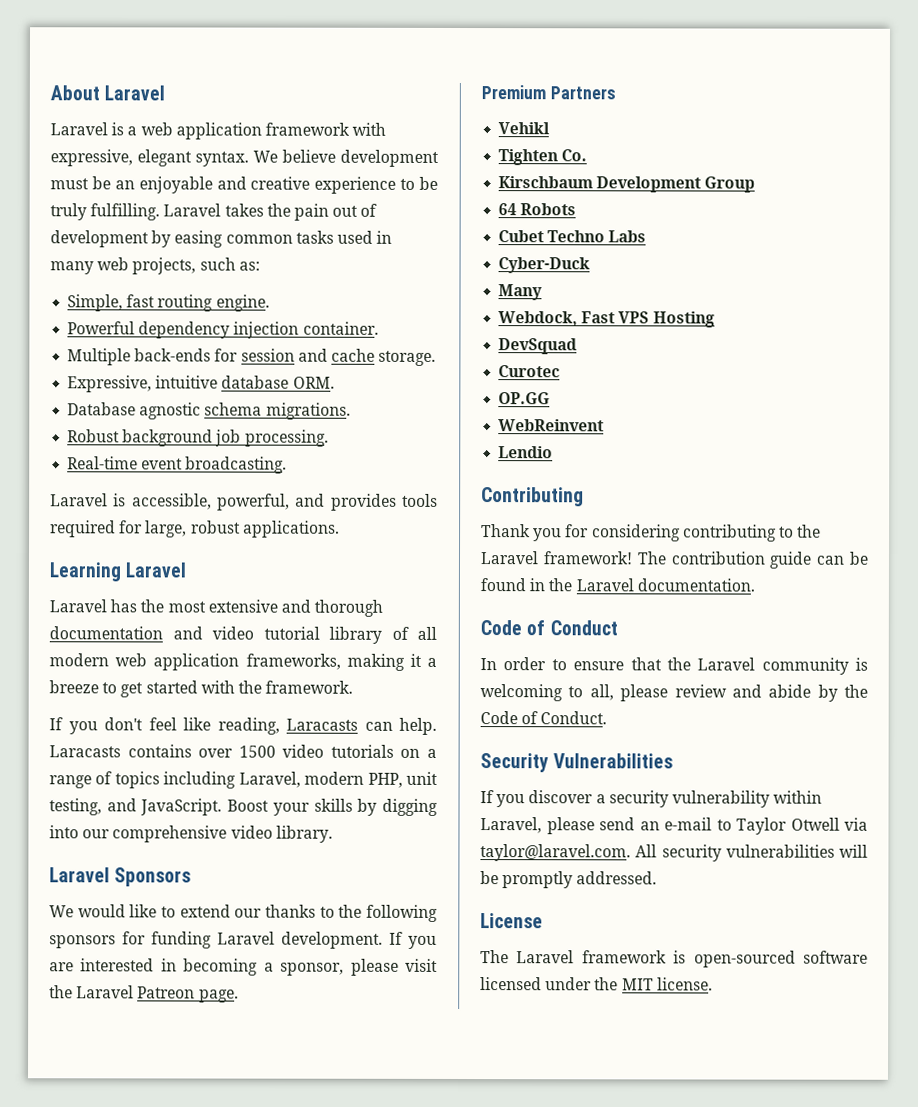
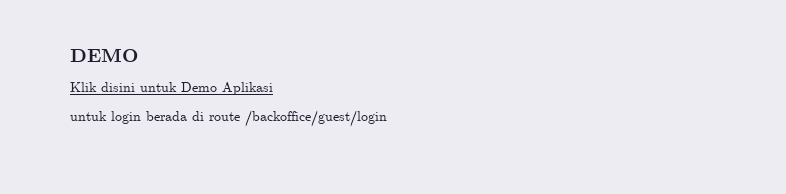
[50,85,166,101] [50,122,387,140] [50,149,439,167] [50,176,438,194] [50,203,378,221] [50,230,393,248] [50,257,260,275] [67,294,270,312] [67,321,379,339] [67,348,437,366] [67,375,335,393] [67,402,351,420] [67,429,329,447] [67,456,288,474] [50,493,438,511] [50,520,340,538] [49,562,187,582] [49,599,384,617] [49,626,437,644] [49,653,438,671] [49,680,354,698] [49,717,437,735] [49,744,437,758] [49,771,438,789] [49,798,439,816] [49,825,333,843] [49,867,192,887] [49,904,439,922] [49,931,437,949] [49,958,438,976] [49,985,239,1003] [481,85,616,100] [498,122,551,135] [498,149,588,166] [498,176,756,193] [498,203,577,216] [498,230,647,243] [498,257,591,274] [498,284,543,301] [498,311,715,328] [498,338,578,355] [498,365,561,378] [498,392,551,405] [498,419,605,432] [498,446,554,459] [481,487,584,507] [481,524,822,542] [480,551,869,569] [480,578,755,592] [480,620,618,636] [480,657,868,675] [480,684,868,702] [480,711,608,725] [480,753,674,773] [480,790,823,808] [480,817,868,835] [480,844,868,862] [480,871,658,889] [480,913,543,929] [480,950,868,968] [480,977,713,991] About Laravel // Laravel is a web application framework with expressive, elegant syntax. We believe development must be an enjoyable and creative experience to be truly fulfilling. Laravel takes the pain out of development by easing common tasks used in many web projects, such as: // Simple, fast routing engine. // Powerful dependency injection container. // Multiple back-ends for session and cache storage. // Expressive, intuitive database ORM. // Database agnostic schema migrations. // Robust background job processing. // Real-time event broadcasting. // Laravel is accessible, powerful, and provides tools required for large, robust applications. // Learning Laravel // Laravel has the most extensive and thorough documentation and video tutorial library of all modern web application frameworks, making it a breeze to get started with the framework. // If you don't feel like reading, Laracasts can help. Laracasts contains over 1500 video tutorials on a range of topics including Laravel, modern PHP, unit testing, and JavaScript. Boost your skills by digging into our comprehensive video library. // Laravel Sponsors // We would like to extend our thanks to the following sponsors for funding Laravel development. If you are interested in becoming a sponsor, please visit the Laravel Patreon page. // Premium Partners // Vehikl // Tighten Co. // Kirschbaum Development Group // 64 Robots // Cubet Techno Labs // Cyber-Duck // Many // Webdock, Fast VPS Hosting // DevSquad // Curotec // OP.GG // WebReinvent // Lendio // Contributing // Thank you for considering contributing to the Laravel framework! The contribution guide can be found in the Laravel documentation. // Code of Conduct // In order to ensure that the Laravel community is welcoming to all, please review and abide by the Code of Conduct. // Security Vulnerabilities // If you discover a security vulnerability within Laravel, please send an e-mail to Taylor Otwell via taylor@laravel.com. All security vulnerabilities will be promptly addressed. // License // The Laravel framework is open-sourced software licensed under the MIT license. -> [70,48,138,62] [70,82,273,95] [70,110,387,127] DEMO // Klik disini untuk Demo Aplikasi // untuk login berada di route /backoffice/guest/login

